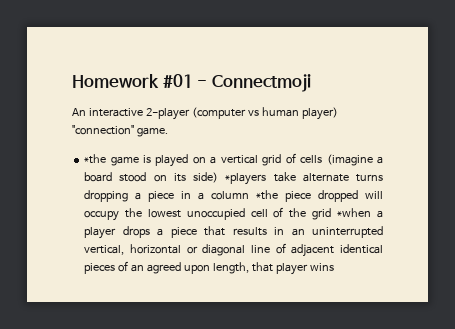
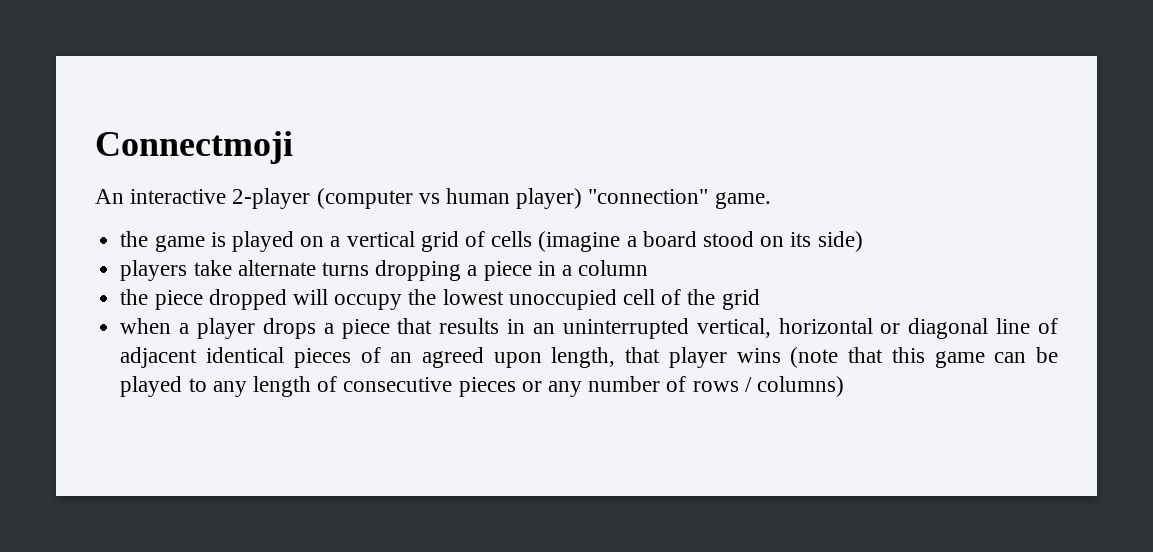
[72,74,208,88] Homework #01 - -> (95, 147) none
[84,154,107,164] *the -> [120,231,149,247] the
[225,173,267,185] *players -> [120,260,188,281] // players
[256,190,279,200] *the -> [120,289,149,305] // the
[337,208,372,217] *when -> [120,318,172,334] // when
(334, 267) none -> [790,347,1059,368] [120,376,845,397] (note that this game can be played to any length of consecutive pieces or any number of rows / columns)

